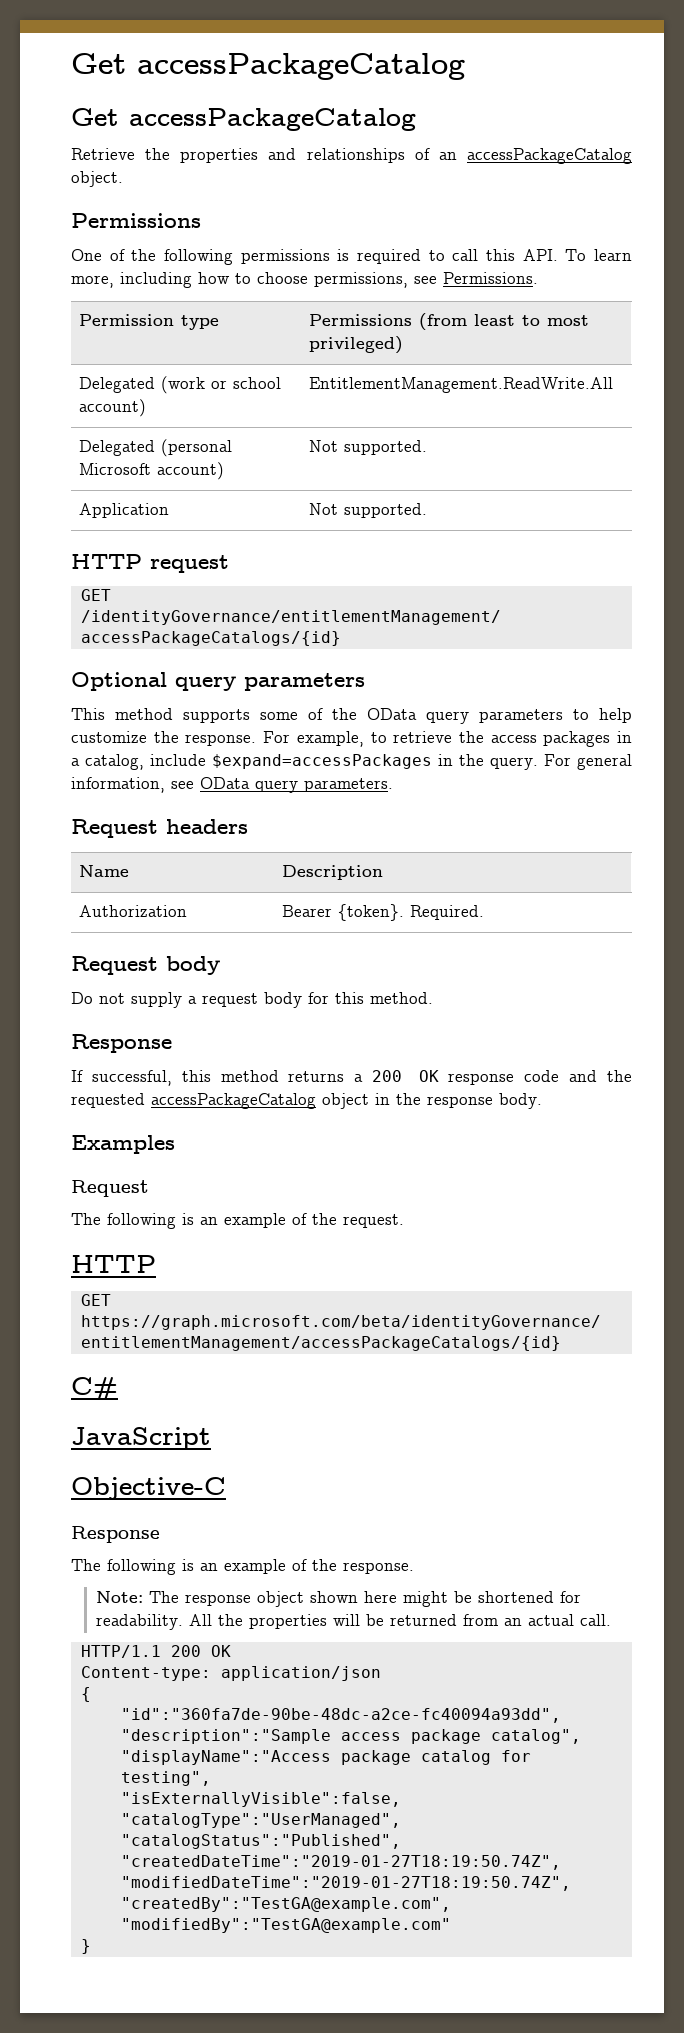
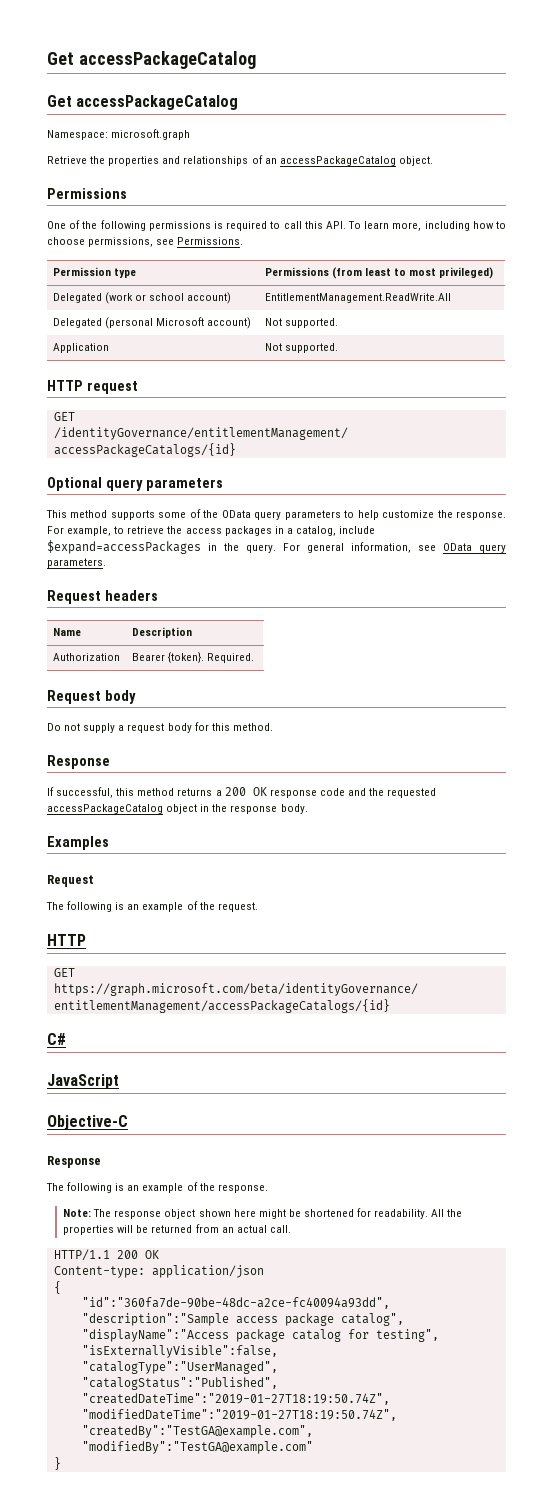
(416, 119) none -> [47,129,191,140] // Namespace: microsoft.graph

